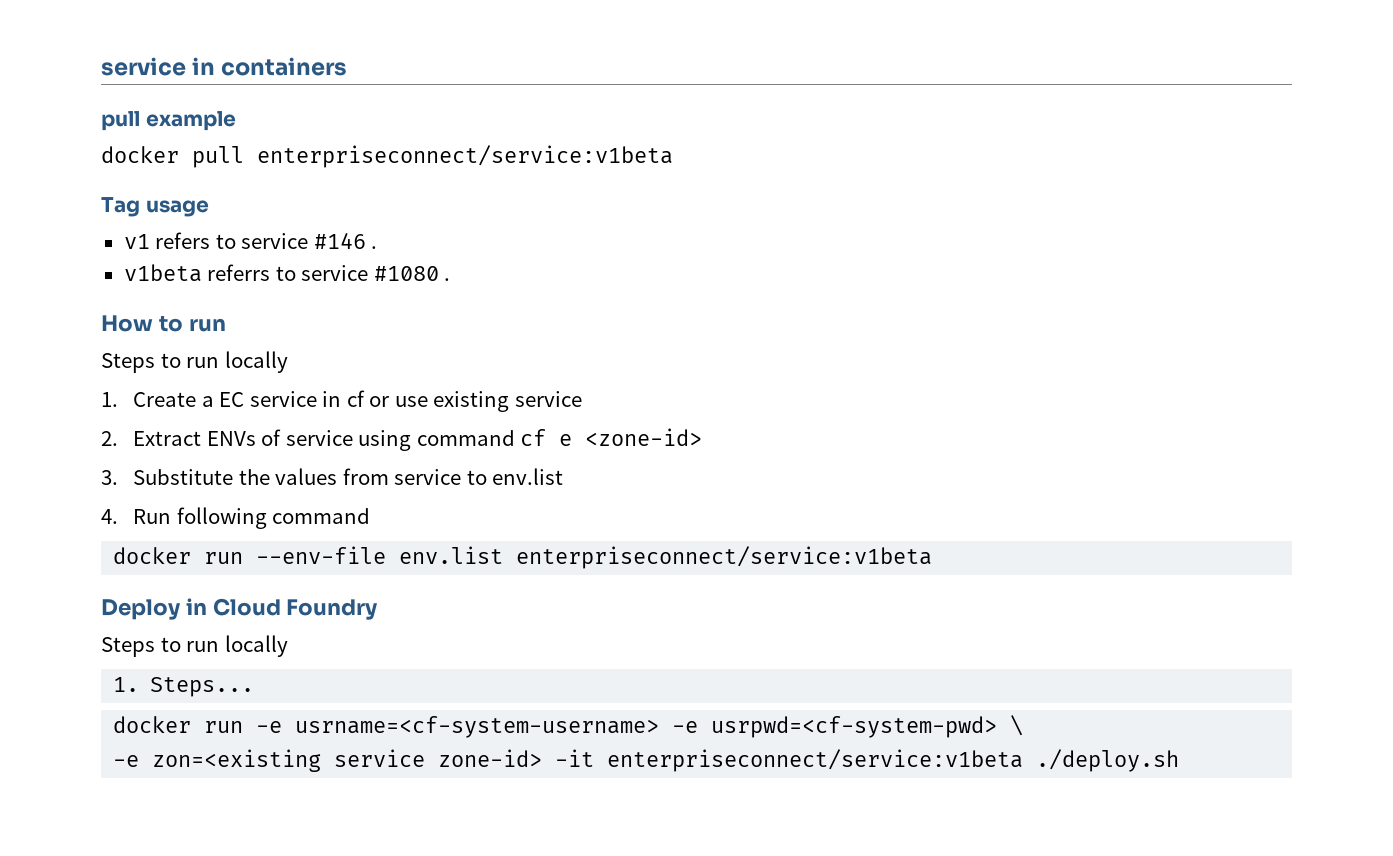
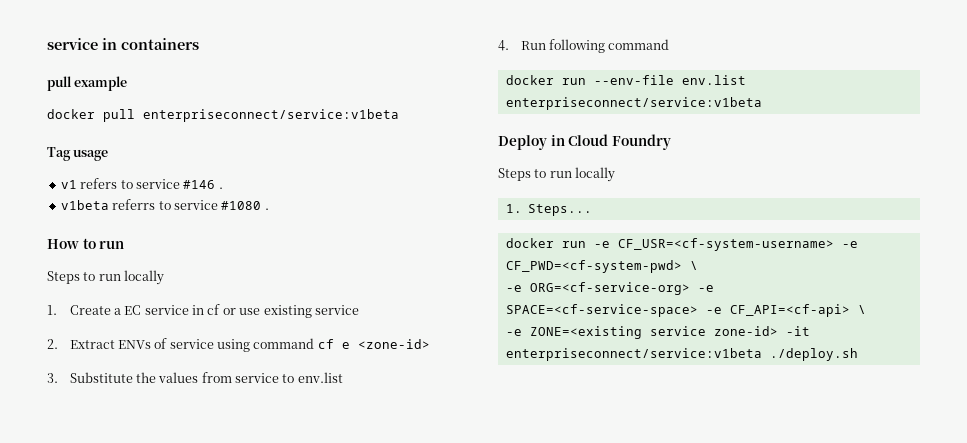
[295,715,1024,738] [113,749,322,772] usrname=<cf-system-username> -e usrpwd=<cf-system-pwd> \ // -e zon=<existing -> [617,238,858,251] [505,260,698,273] [505,282,714,295] [505,304,866,317] [505,326,642,339] CF_USR=<cf-system-username> -e CF_PWD=<cf-system-pwd> \ // -e ORG=<cf-service-org> -e SPACE=<cf-service-space> -e CF_API=<cf-api> \ // -e ZONE=<existing

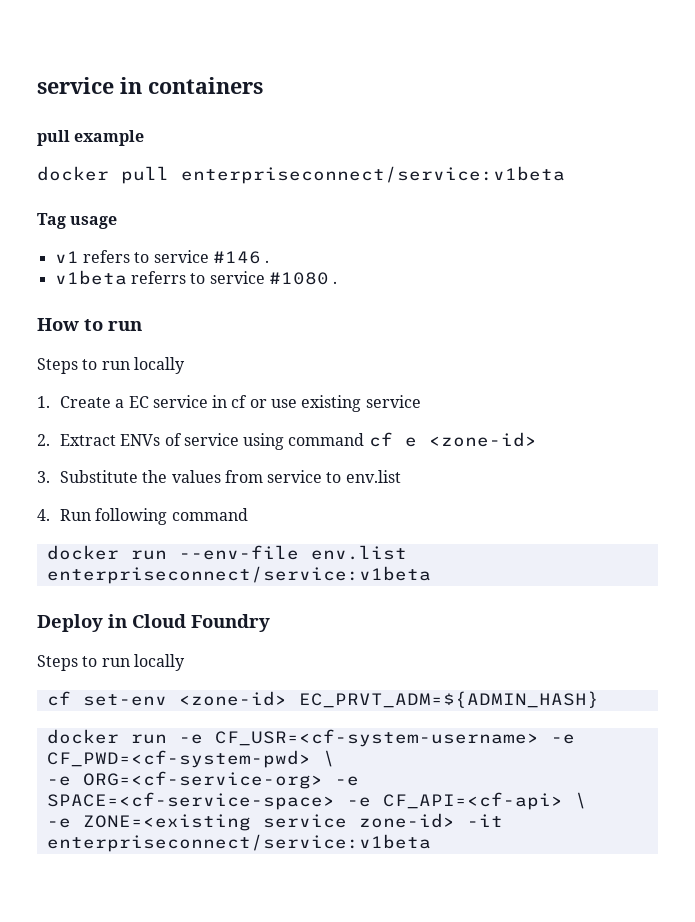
[505,204,593,216] 1. Steps... -> [46,691,599,708] cf set-env <zone-id> EC_PRVT_ADM=${ADMIN_HASH}
[769,348,858,361] ./deploy.sh -> (431, 843) none

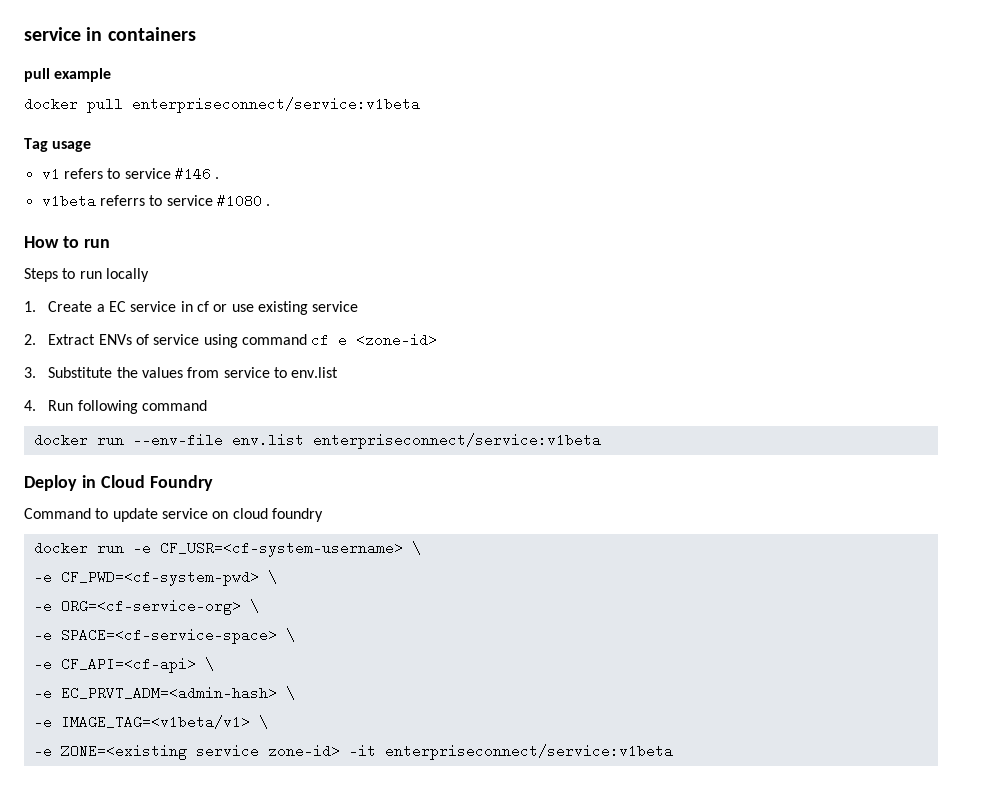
[37,654,185,671] [46,691,599,708] Steps to run locally // cf set-env <zone-id> EC_PRVT_ADM=${ADMIN_HASH} -> [24,508,323,522] Command to update service on cloud foundry
(539, 738) none -> [411,541,421,555] \ //
(323, 780) none -> [249,599,259,613] \ //
(335, 801) none -> [285,628,295,642] \ //
(587, 800) none -> [33,686,295,700] [33,715,268,729] // -e EC_PRVT_ADM=<admin-hash> \ // -e IMAGE_TAG=<v1beta/v1> \

